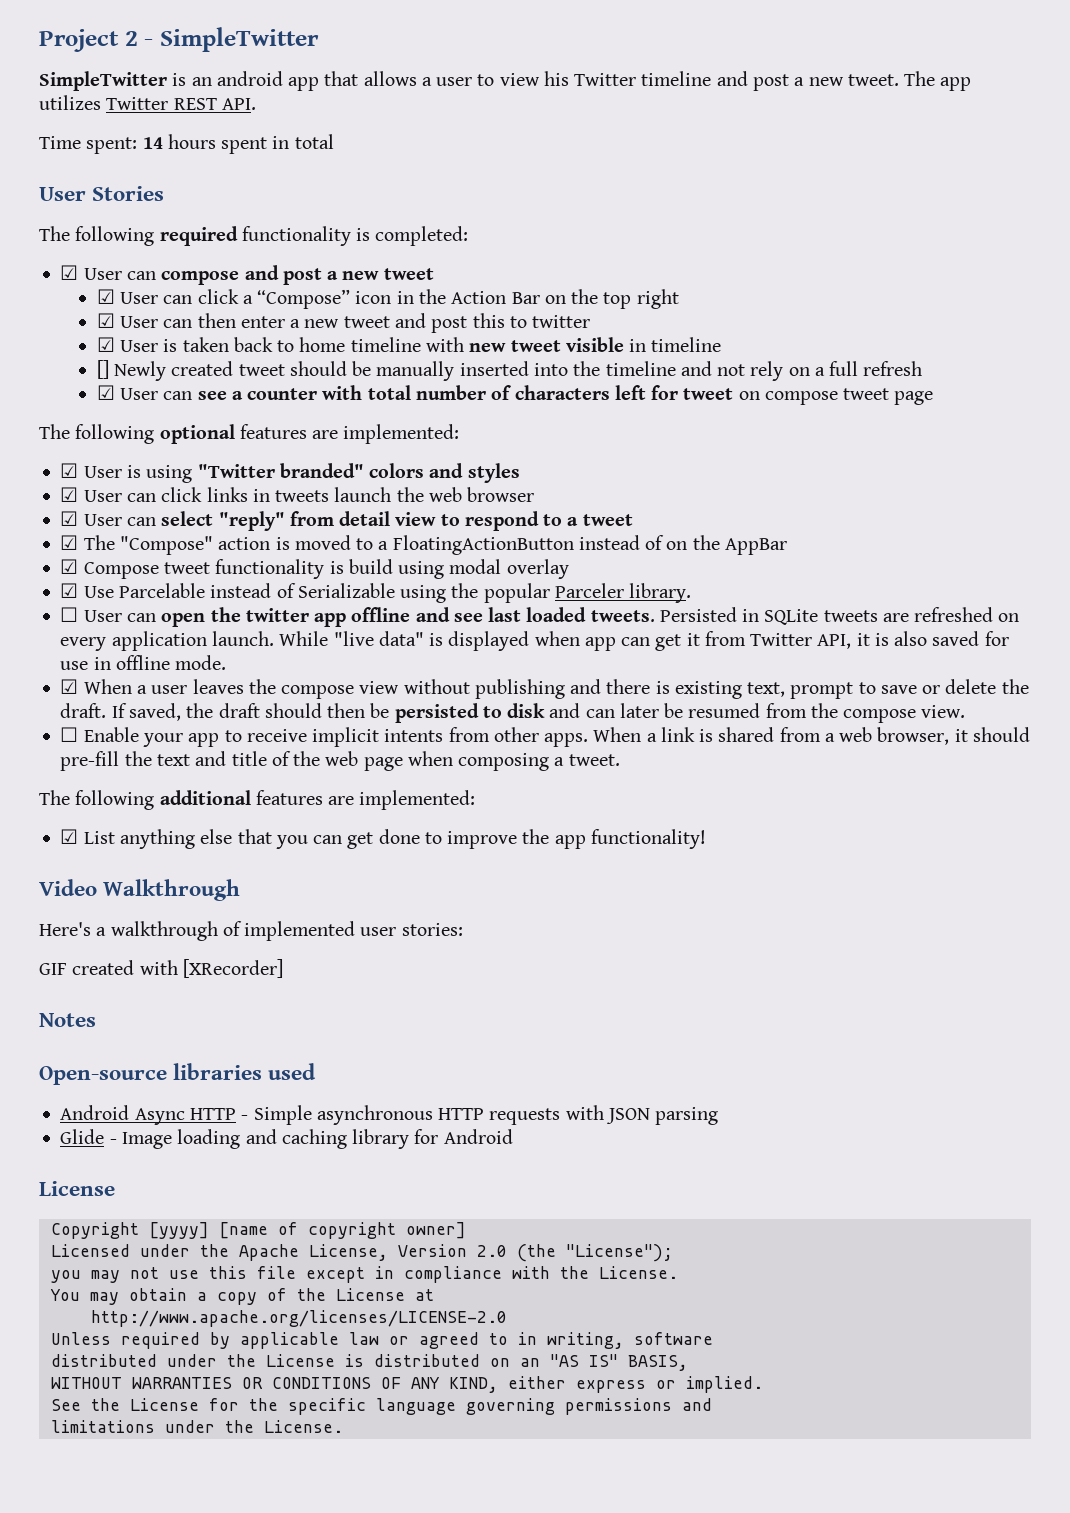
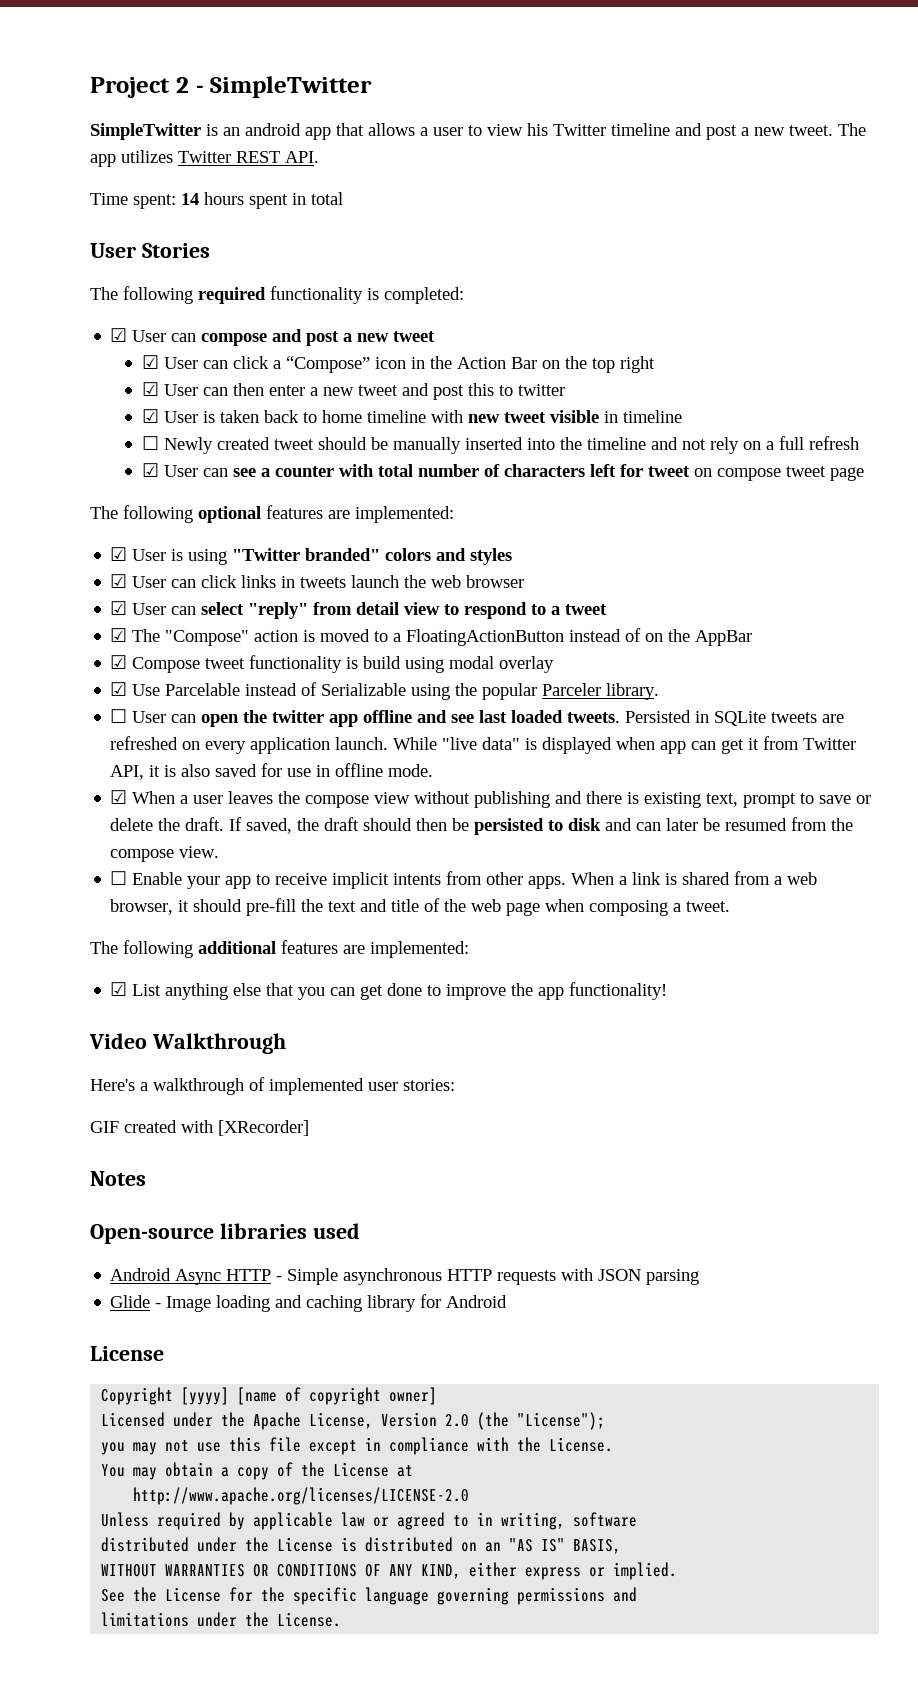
[96,360,109,379] [] -> [141,436,159,450] ☐

